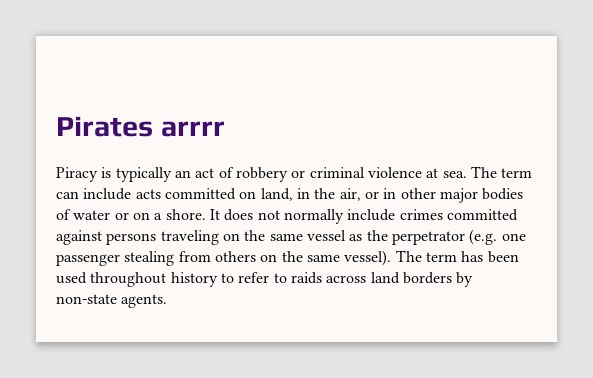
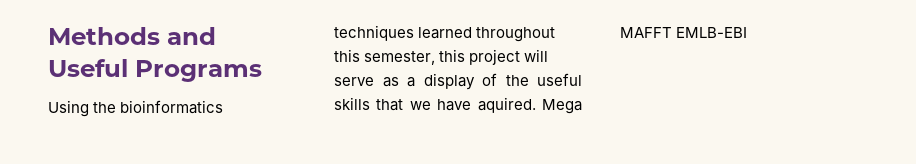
[56,116,225,137] [56,166,533,182] [56,188,524,203] [56,209,518,224] [56,229,526,245] [56,250,519,266] [56,272,474,287] [56,294,168,308] Pirates arrrr // Piracy is typically an act of robbery or criminal violence at sea. The term can include acts committed on land, in the air, or in other major bodies of water or on a shore. It does not normally include crimes committed against persons traveling on the same vessel as the perpetrator (e.g. one passenger stealing from others on the same vessel). The term has been used throughout history to refer to raids across land borders by non-state agents. -> [48,27,216,45] [48,59,262,82] [48,100,224,117] [334,25,556,42] [334,49,549,65] [334,73,582,90] [334,97,582,114] [620,27,748,38] Methods and Useful Programs // Using the bioinformatics techniques learned throughout this semester, this project will serve as a display of the useful skills that we have aquired. Mega MAFFT EMLB-EBI

